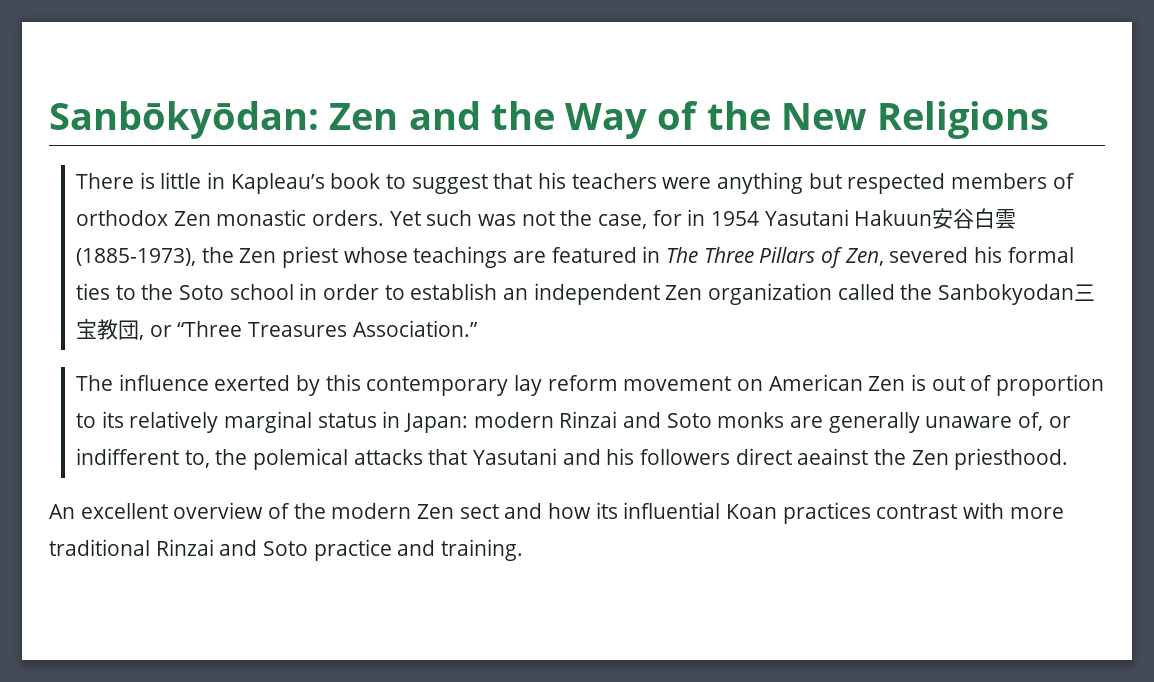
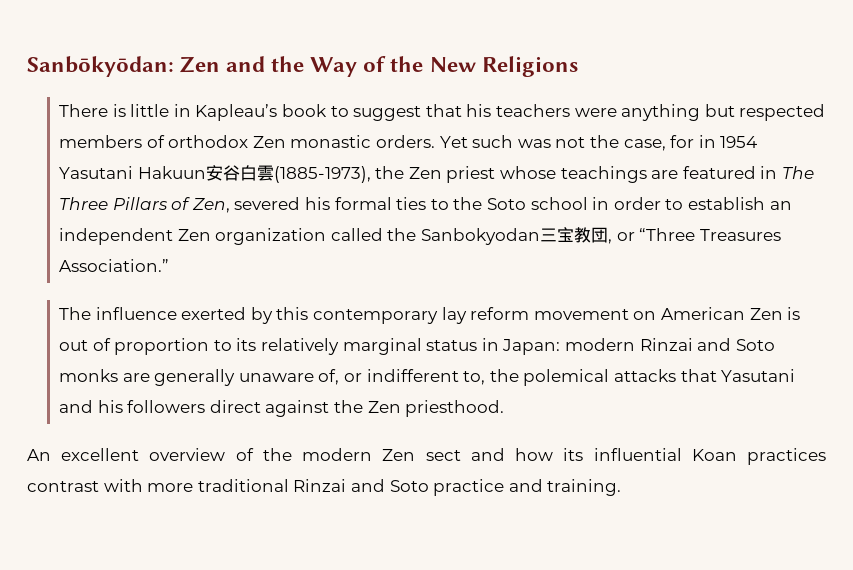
[797,448,869,465] aeainst -> [265,400,330,417] against

